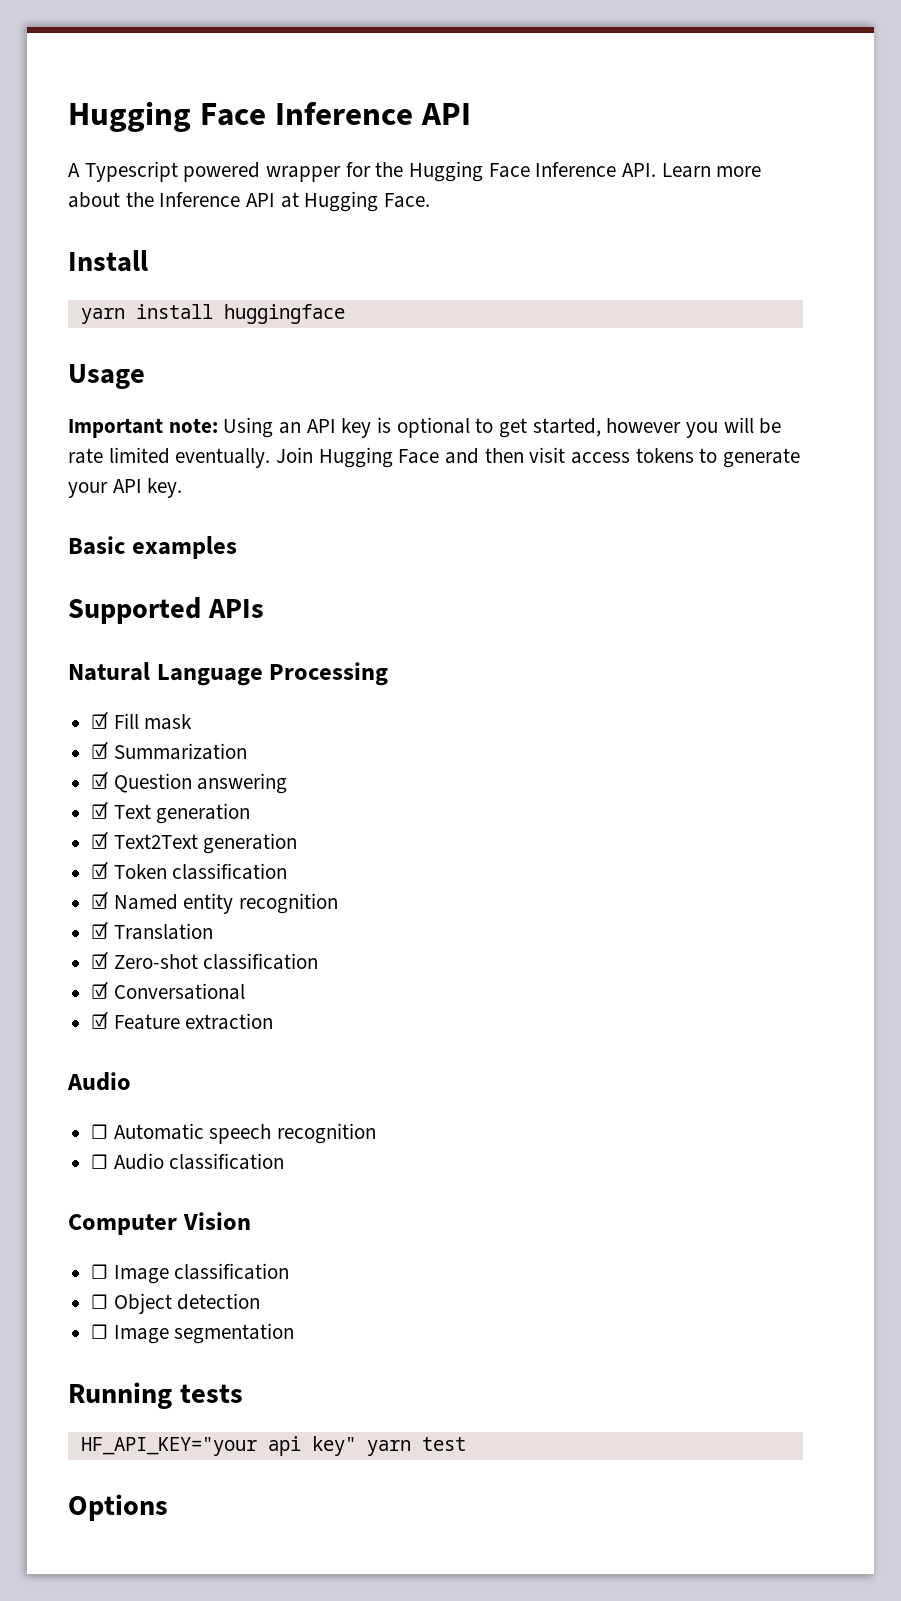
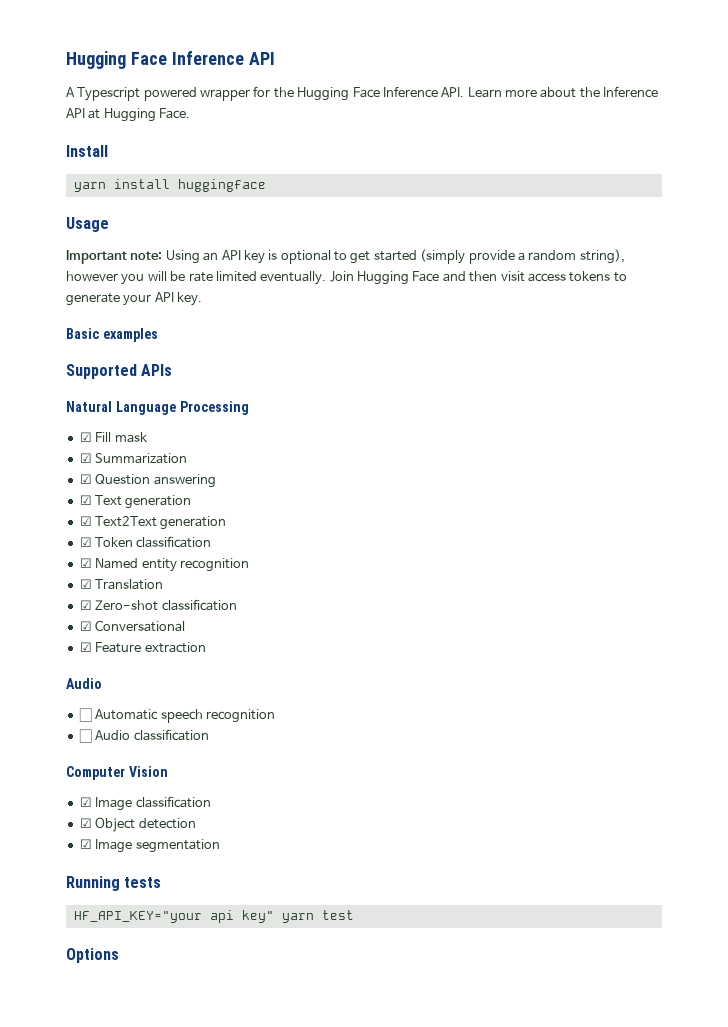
[532,418,601,437] started, -> [373,249,625,264] started (simply provide a random string),
[91,1264,109,1279] ☐ -> [79,797,92,807] ☑
[91,1294,109,1309] ☐ -> [79,818,92,828] ☑
[91,1324,109,1339] ☐ -> [79,839,92,849] ☑

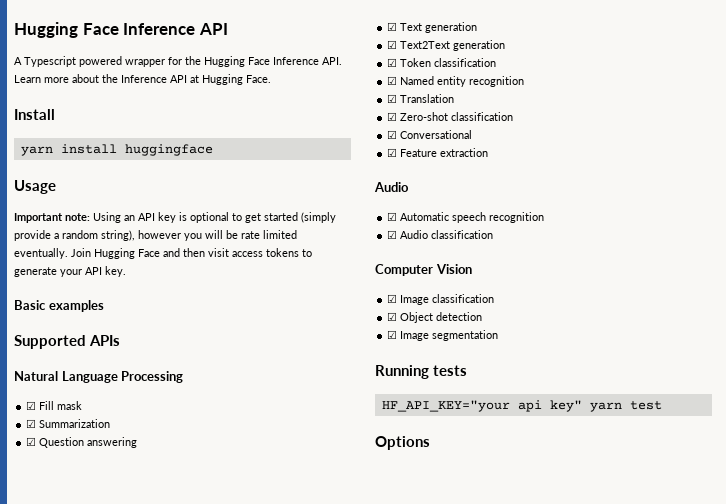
[78,708,92,722] ☐ -> [387,212,398,221] ☑
[78,729,92,743] ☐ -> [387,230,398,239] ☑

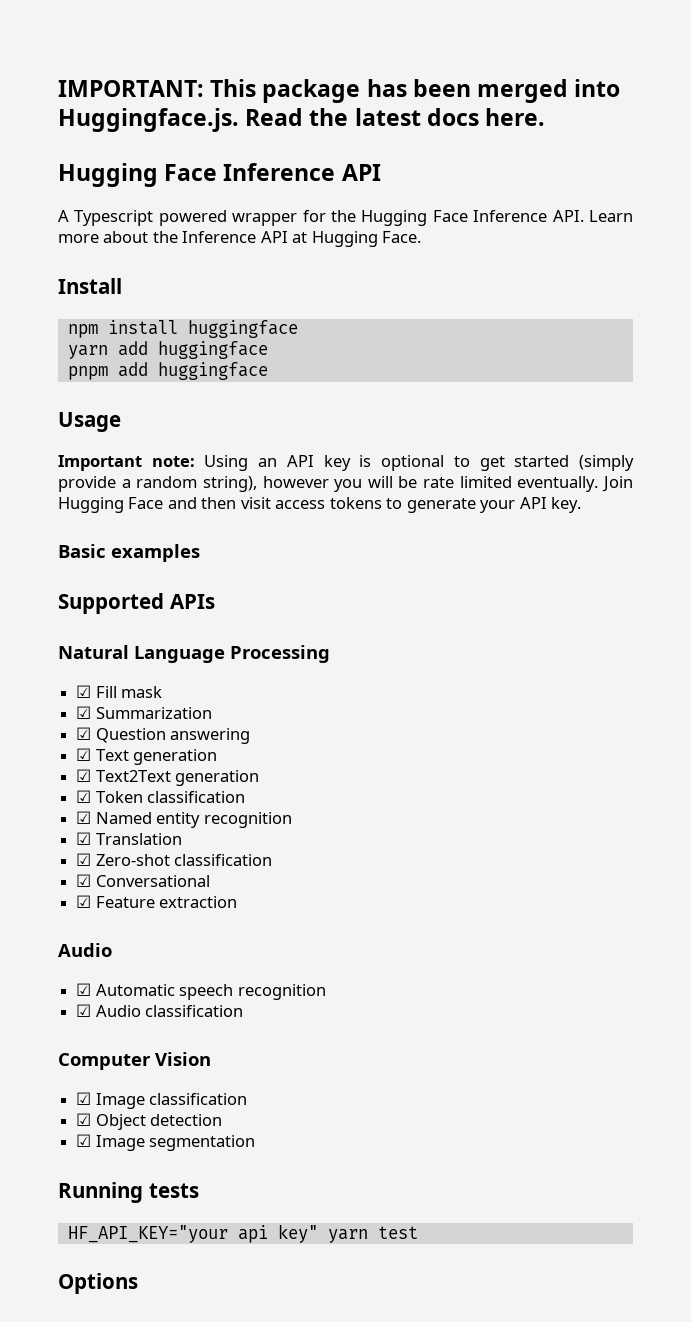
(14, 30) none -> [58,79,621,103] [58,108,546,132] IMPORTANT: This package has been merged into Huggingface.js. Read the latest docs here. //
[20,144,117,156] yarn install -> [67,320,298,338] [67,341,268,359] [67,362,148,380] npm install huggingface // yarn add huggingface // pnpm add

